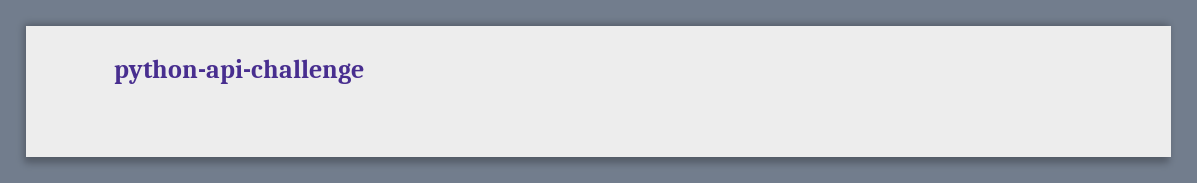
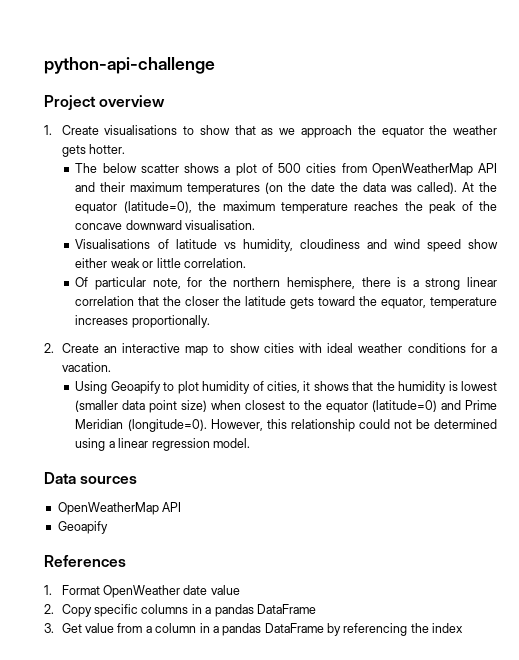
(364, 71) none -> [44,95,166,110] [44,125,498,138] [61,144,126,157] [75,163,497,176] [75,182,497,195] [75,201,497,214] [75,220,256,230] [75,239,498,252] [75,258,246,268] [75,277,498,290] [75,296,497,309] [75,315,210,328] [44,343,497,356] [61,362,111,372] [75,381,497,394] [75,400,497,413] [75,419,497,432] [75,438,250,451] [44,472,138,484] [57,502,182,515] [57,521,108,534] [44,555,126,567] [44,585,240,598] [44,604,316,617] [44,623,464,636] // Project overview // 1. Create visualisations to show that as we approach the equator the weather gets hotter. // The below scatter shows a plot of 500 cities from OpenWeatherMap API and their maximum temperatures (on the date the data was called). At the equator (latitude=0), the maximum temperature reaches the peak of the concave downward visualisation. // Visualisations of latitude vs humidity, cloudiness and wind speed show either weak or little correlation. // Of particular note, for the northern hemisphere, there is a strong linear correlation that the closer the latitude gets toward the equator, temperature increases proportionally. // 2. Create an interactive map to show cities with ideal weather conditions for a vacation. // Using Geoapify to plot humidity of cities, it shows that the humidity is lowest (smaller data point size) when closest to the equator (latitude=0) and Prime Meridian (longitude=0). However, this relationship could not be determined using a linear regression model. // Data sources // OpenWeatherMap API // Geoapify // References // 1. Format OpenWeather date value // 2. Copy specific columns in a pandas DataFrame // 3. Get value from a column in a pandas DataFrame by referencing the index

